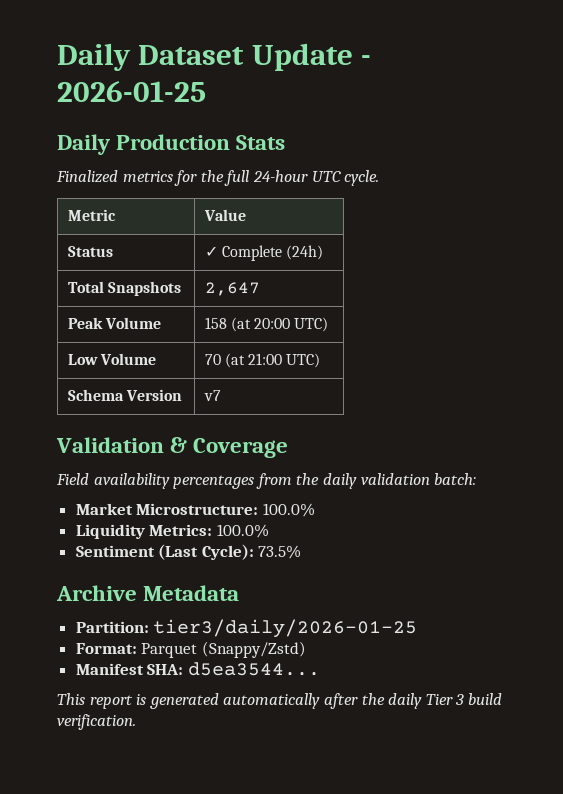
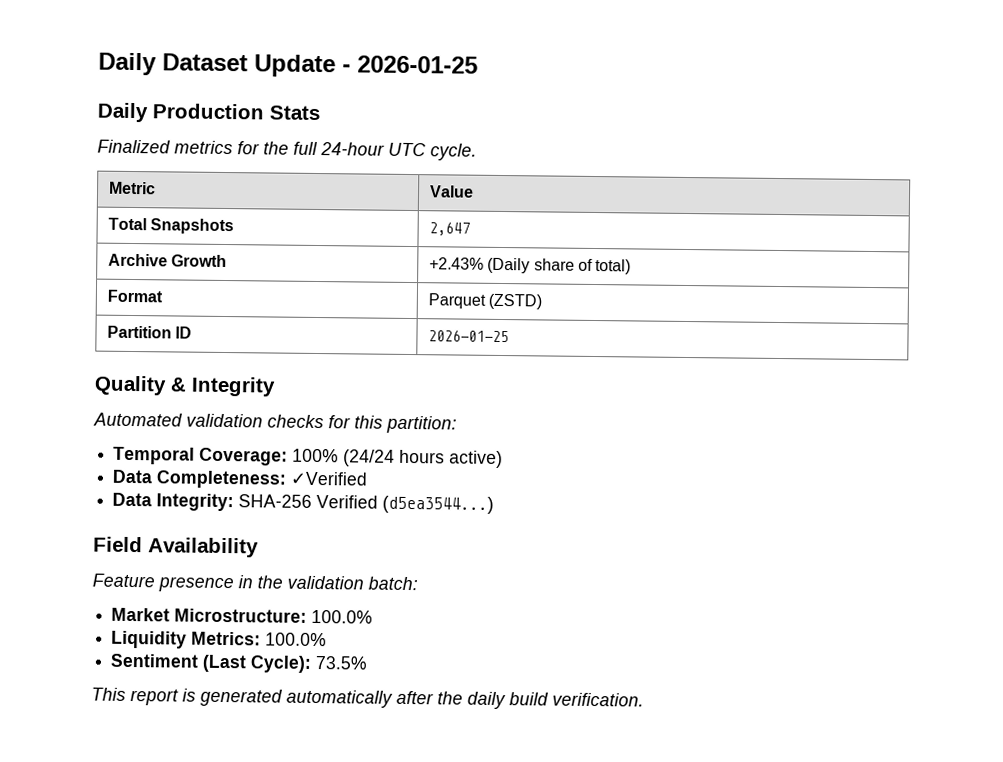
[67,246,113,257] [204,245,323,261] // Status | ✓ Complete (24h) -> (475, 191) none
[67,317,161,329] [204,317,329,332] [67,353,156,365] [204,353,321,368] [67,389,182,401] [203,390,221,401] [56,437,289,458] [56,473,357,489] Peak Volume | 158 (at 20:00 UTC) // Low Volume | 70 (at 21:00 UTC) // Schema Version | v7 // Validation & Coverage // Field availability percentages from the daily -> [108,253,228,268] [429,257,632,275] [107,289,164,303] [428,293,543,310] [107,325,193,339] [428,330,510,343] [94,375,276,397] [93,412,457,434] [113,446,504,469] [112,469,369,489] [112,492,495,514] [93,536,259,558] [92,573,283,593] Archive Growth | +2.43% (Daily share of total) // Format | Parquet (ZSTD) // Partition ID | 2026-01-25 // Quality & Integrity // Automated validation checks for this partition: // Temporal Coverage: 100% (24/24 hours active) // Data Completeness: ✓Verified // Data Integrity: SHA-256 Verified (d5ea3544...) // Field Availability // Feature presence in the
[56,585,240,601] [75,619,418,638] [75,641,306,658] [75,662,320,676] // Archive Metadata // Partition: tier3/daily/2026-01-25 // Format: Parquet (Snappy/Zstd) // Manifest SHA: d5ea3544... -> (369, 663) none
[425,694,465,705] Tier 3 -> (506, 700) none

